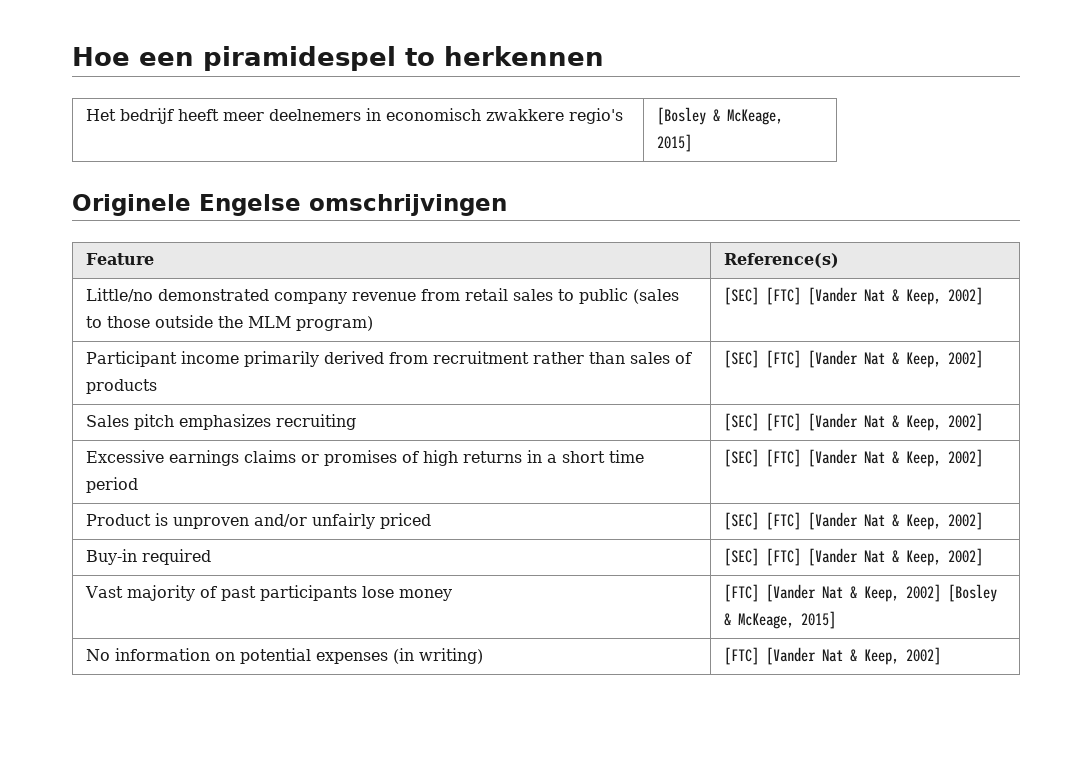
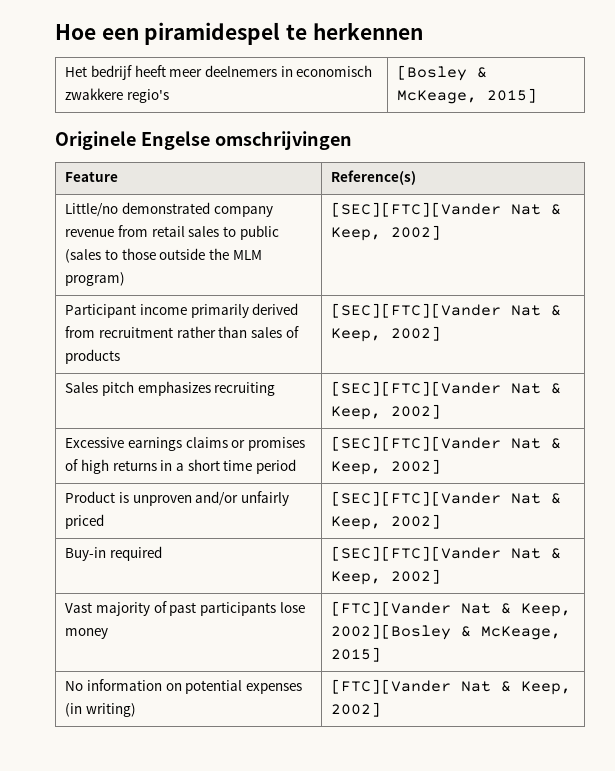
[405,48,435,66] to -> [286,24,308,40] te
[724,287,859,305] [SEC] [FTC] [Vander -> [331,202,502,217] [SEC][FTC][Vander
[724,350,859,368] [SEC] [FTC] [Vander -> [331,303,502,318] [SEC][FTC][Vander
[724,413,859,431] [SEC] [FTC] [Vander -> [331,381,502,396] [SEC][FTC][Vander
[724,449,859,467] [SEC] [FTC] [Vander -> [331,436,502,451] [SEC][FTC][Vander
[724,512,859,530] [SEC] [FTC] [Vander -> [331,491,502,506] [SEC][FTC][Vander
[724,548,859,566] [SEC] [FTC] [Vander -> [331,546,502,561] [SEC][FTC][Vander
[724,584,998,602] [FTC] [Vander Nat & Keep, 2002] [Bosley -> [331,601,572,617] [331,624,452,640] [FTC][Vander Nat & Keep, 2002][Bosley
[724,647,817,665] [FTC] [Vander -> [331,679,452,694] [FTC][Vander

